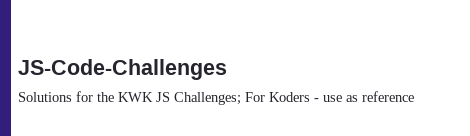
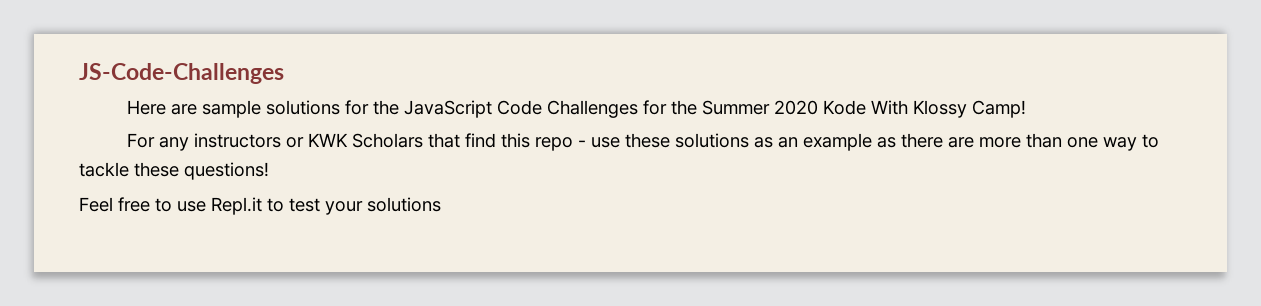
[18,91,414,105] Solutions for the KWK JS Challenges; For Koders - use as reference -> [126,100,1026,118] [126,133,1159,151] [79,162,269,180] [79,197,441,215] Here are sample solutions for the JavaScript Code Challenges for the Summer 2020 Kode With Klossy Camp! // For any instructors or KWK Scholars that find this repo - use these solutions as an example as there are more than one way to tackle these questions! // Feel free to use Repl.it to test your solutions

